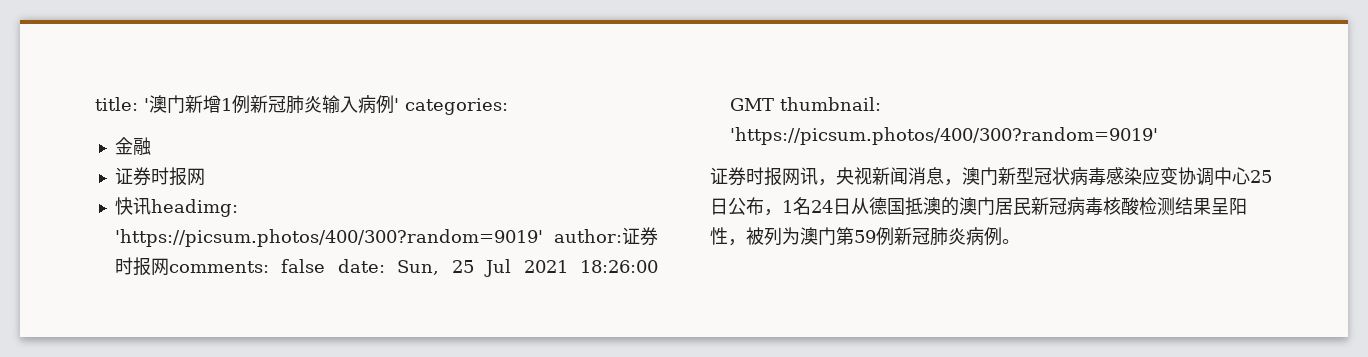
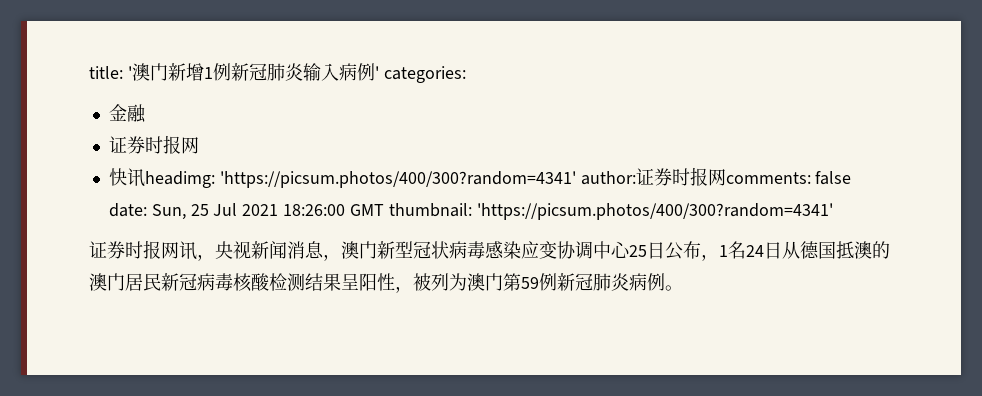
[114,229,543,247] 'https://picsum.photos/400/300?random=9019' -> [219,171,576,188] 'https://picsum.photos/400/300?random=4341'
[729,127,1158,145] 'https://picsum.photos/400/300?random=9019' -> [476,203,833,220] 'https://picsum.photos/400/300?random=4341'

